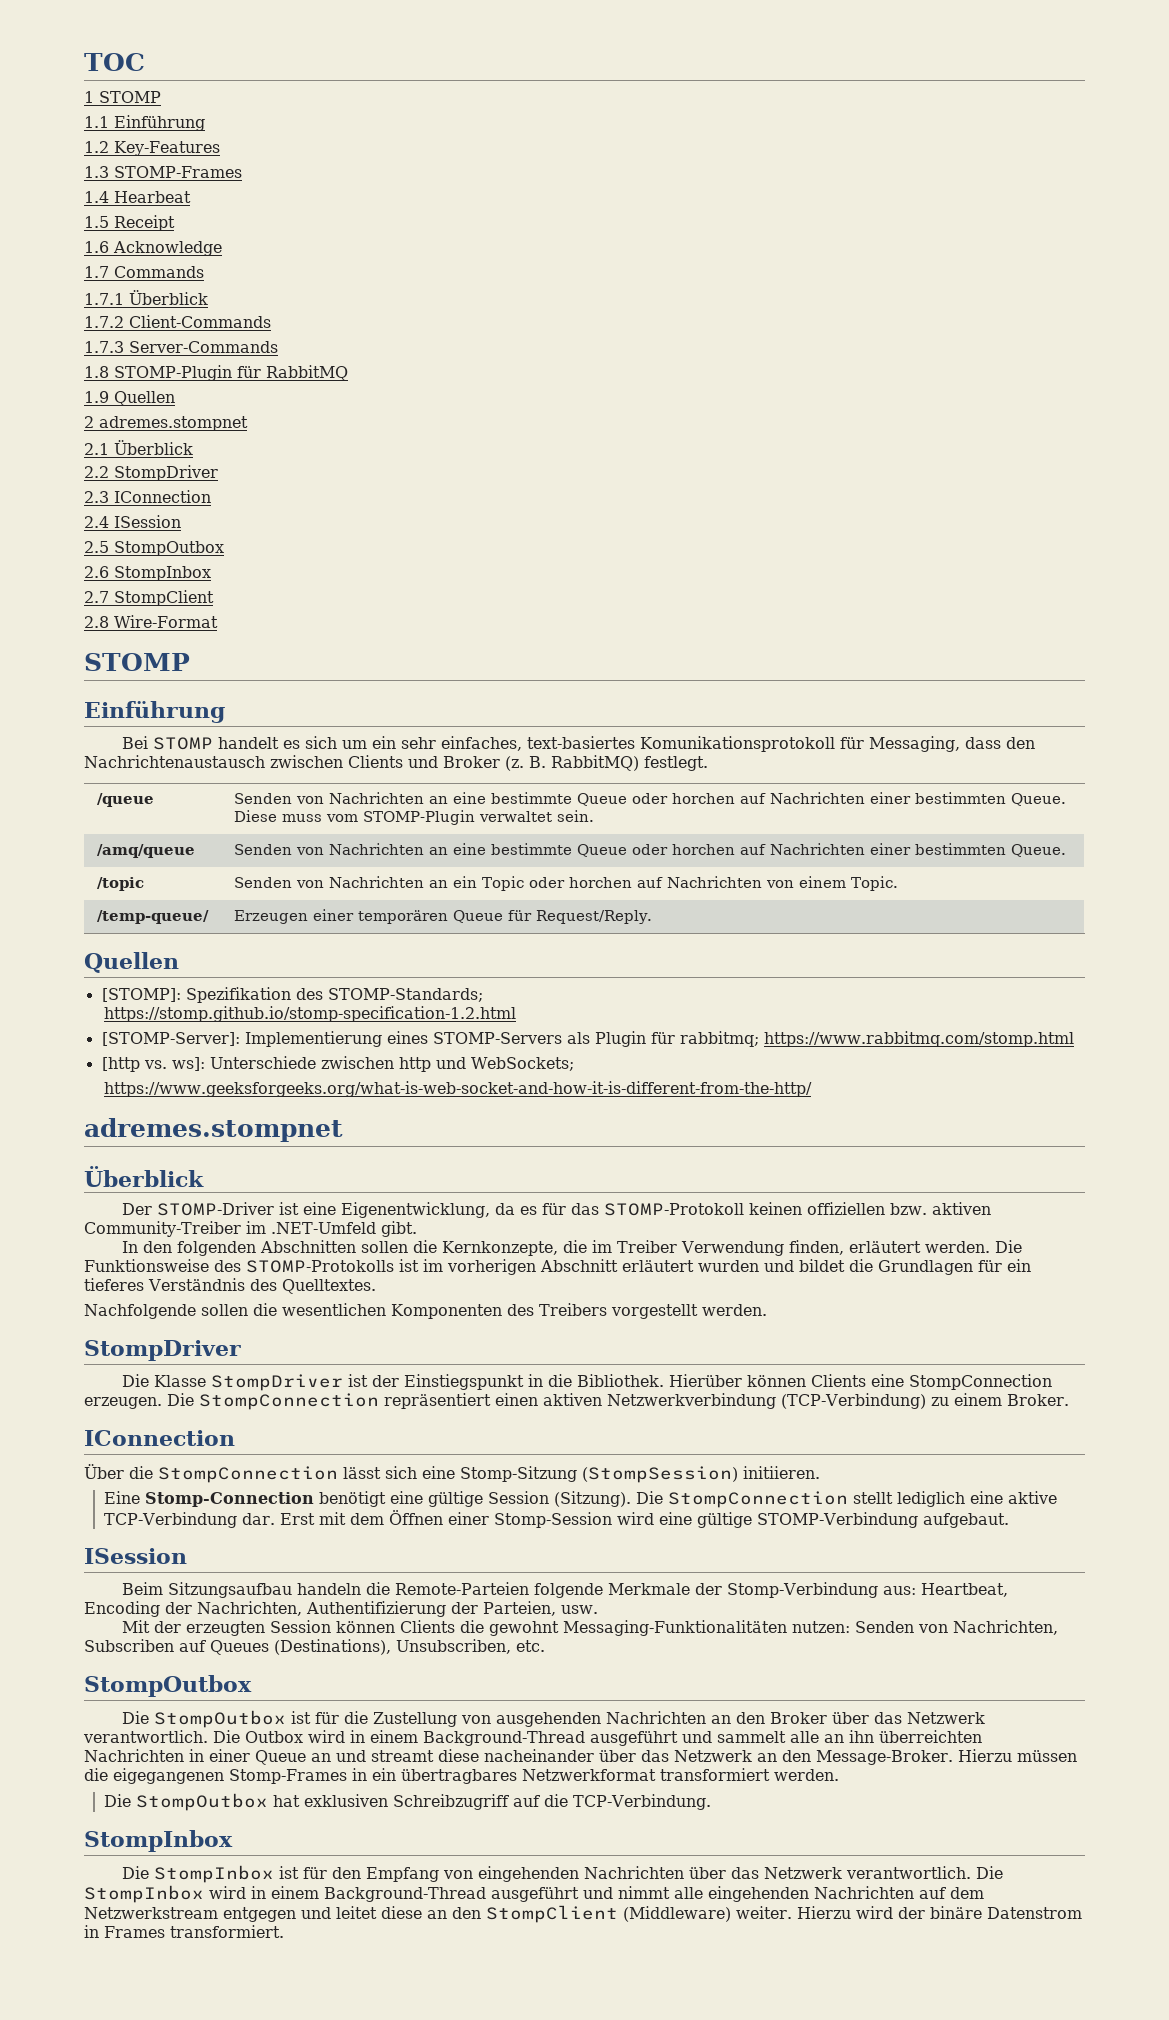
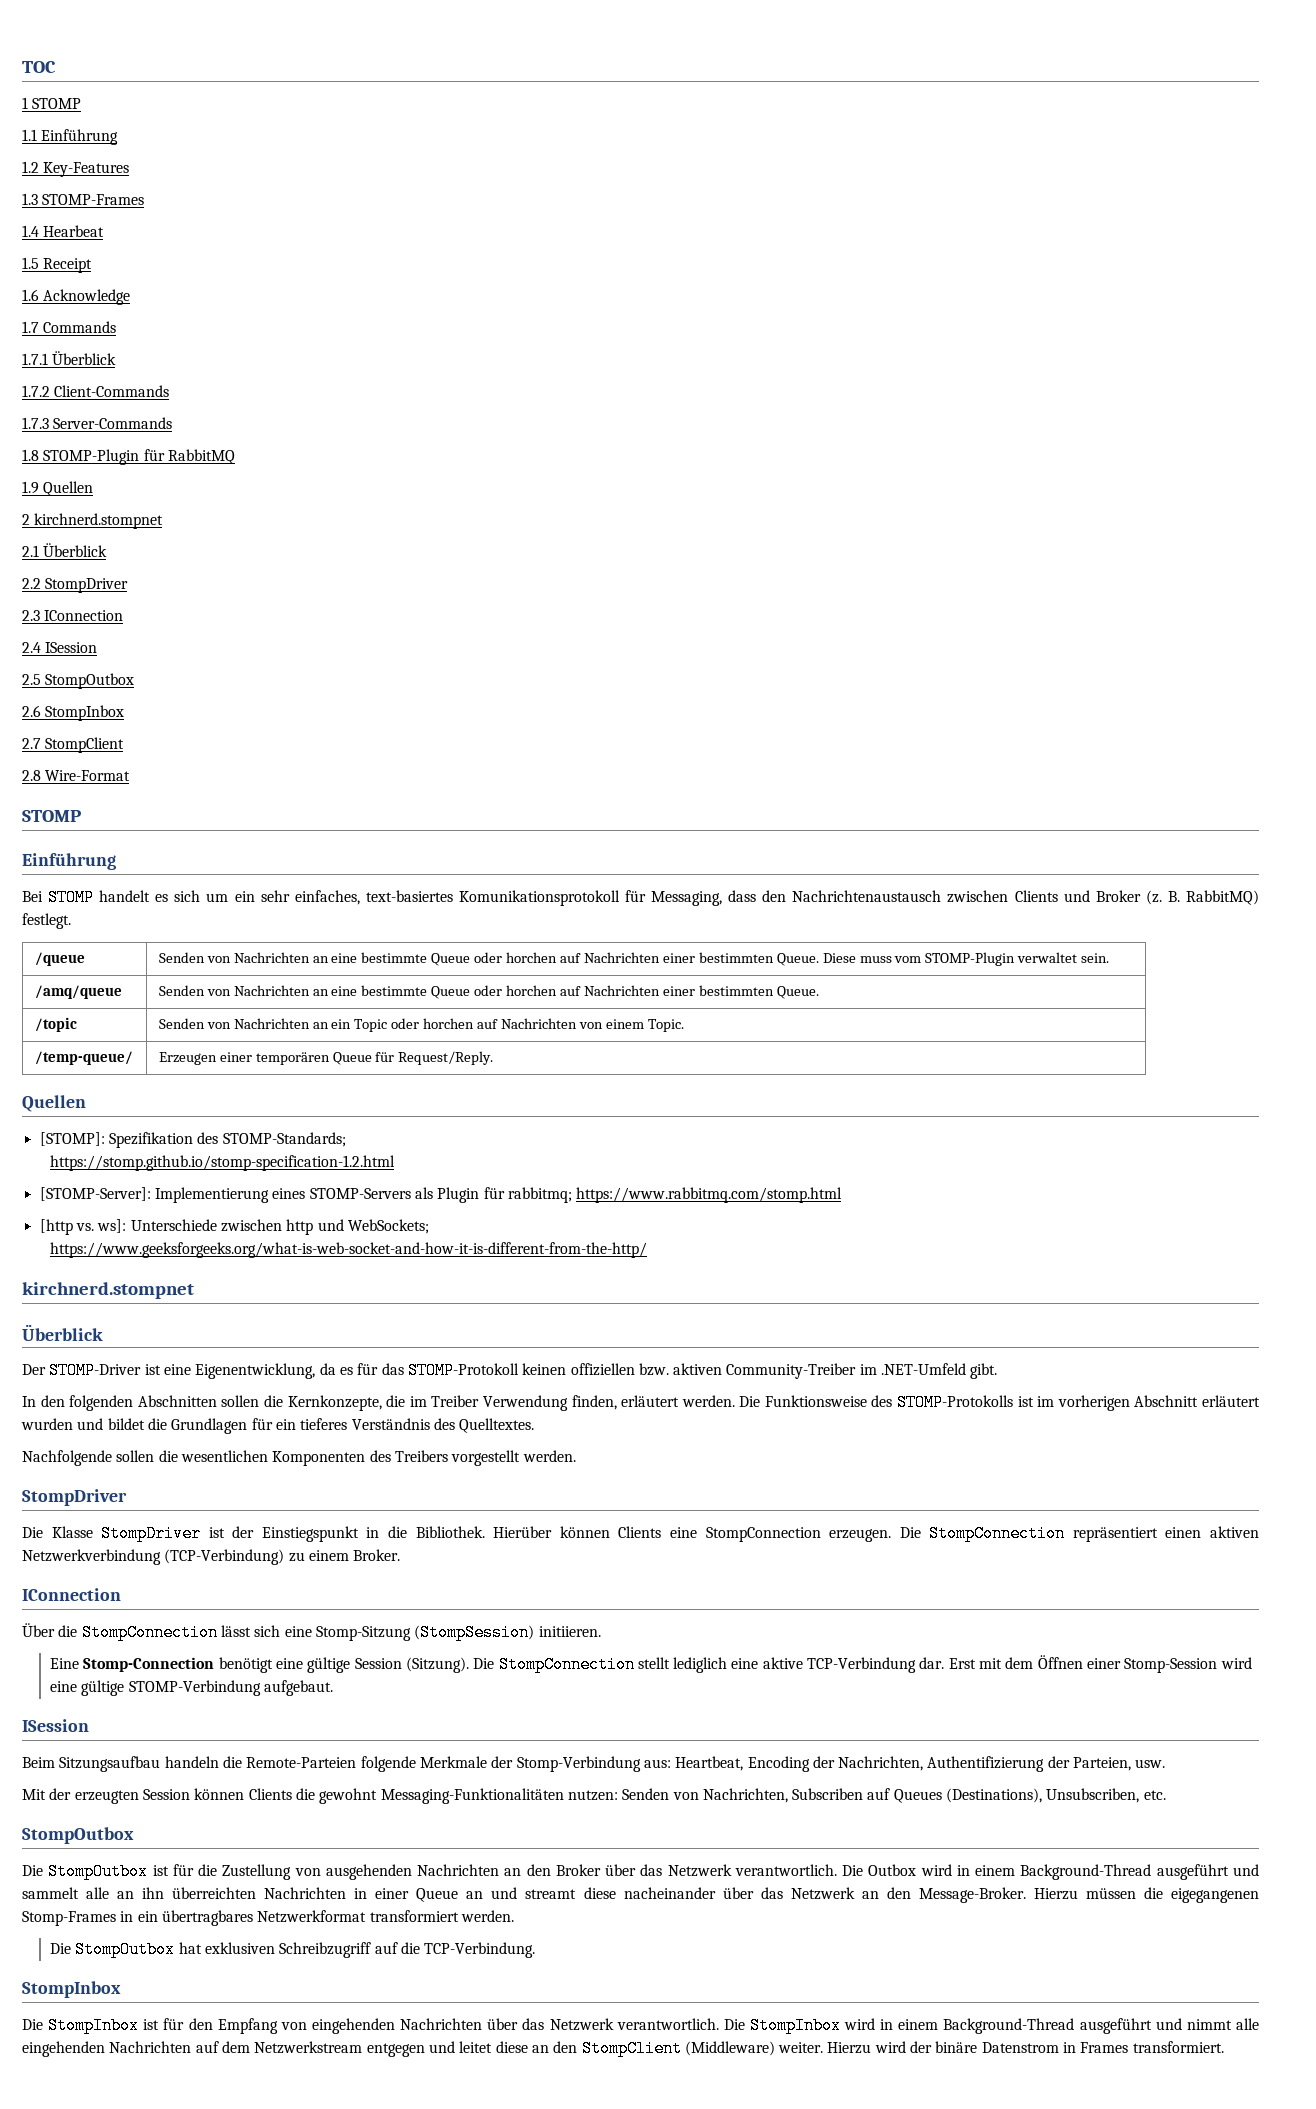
[99,416,248,431] adremes.stompnet -> [34,513,164,529] kirchnerd.stompnet
[84,1118,343,1142] adremes.stompnet -> [22,1282,194,1299] kirchnerd.stompnet

